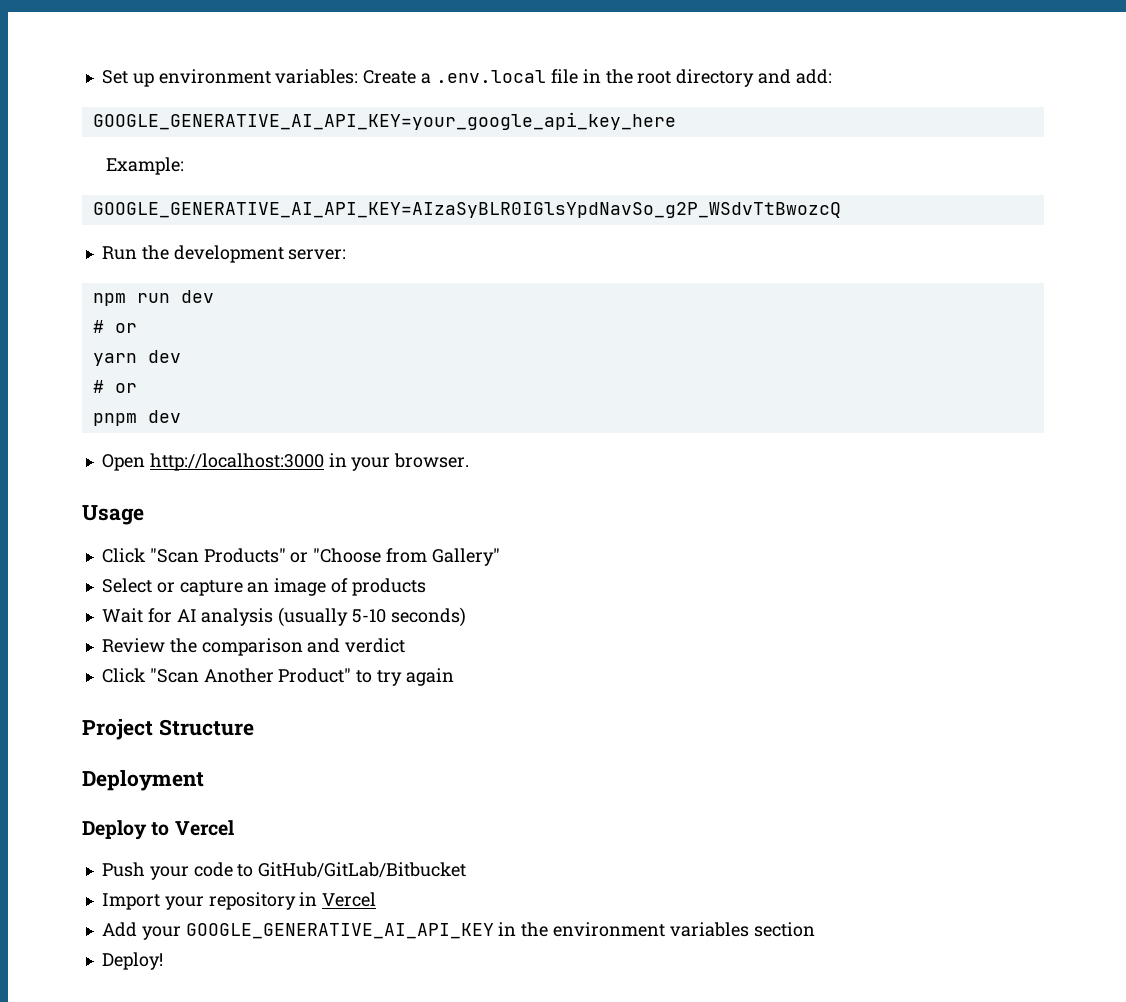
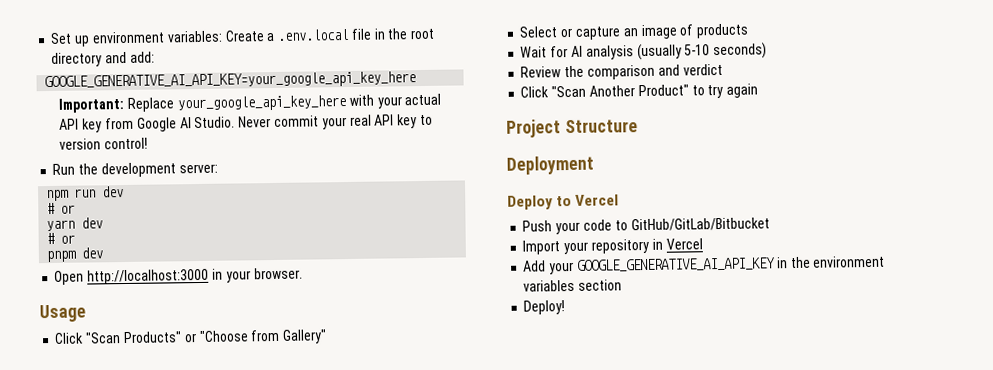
[106,157,185,175] [92,202,841,218] Example: // GOOGLE_GENERATIVE_AI_API_KEY=AIzaSyBLR0IGlsYpdNavSo_g2P_WSdvTtBwozcQ -> [58,93,442,113] [59,114,433,133] [59,137,149,150] Important: Replace your_google_api_key_here with your actual API key from Google AI Studio. Never commit your real API key to version control!

